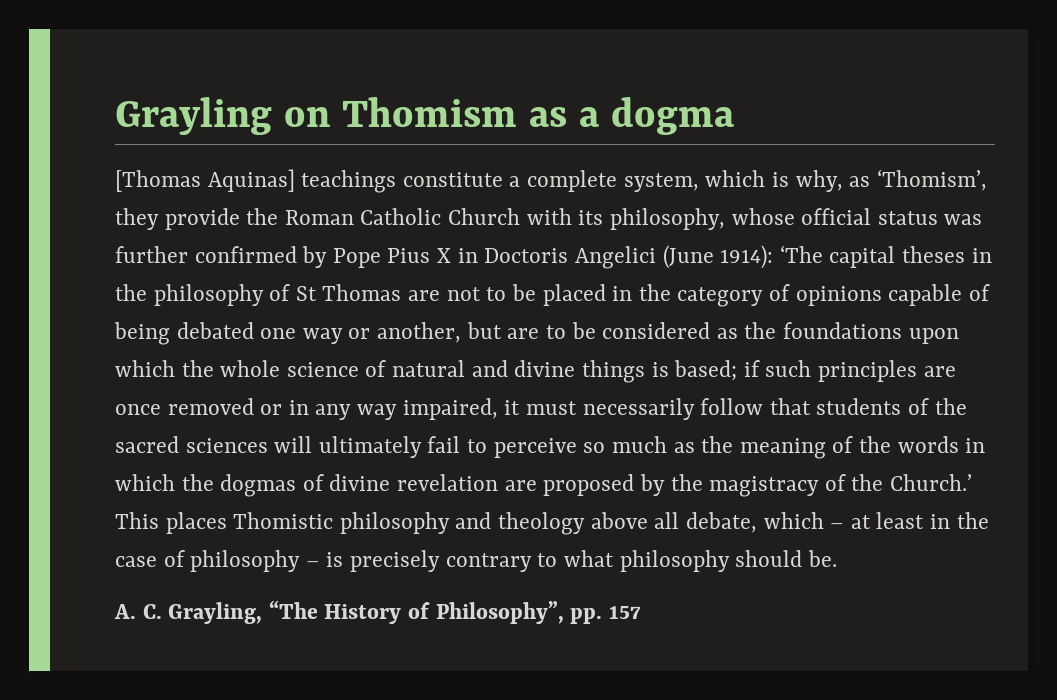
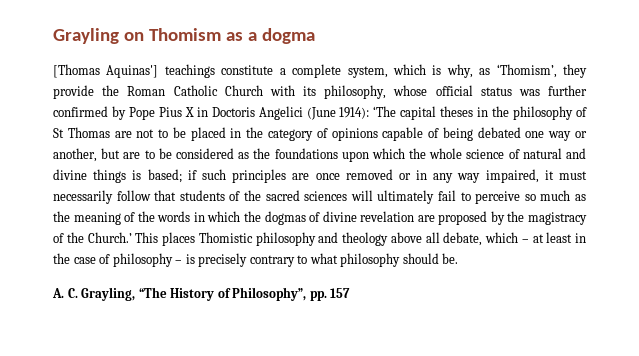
[207,169,295,192] Aquinas] -> [106,65,159,78] Aquinas']

